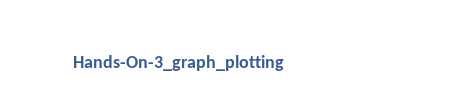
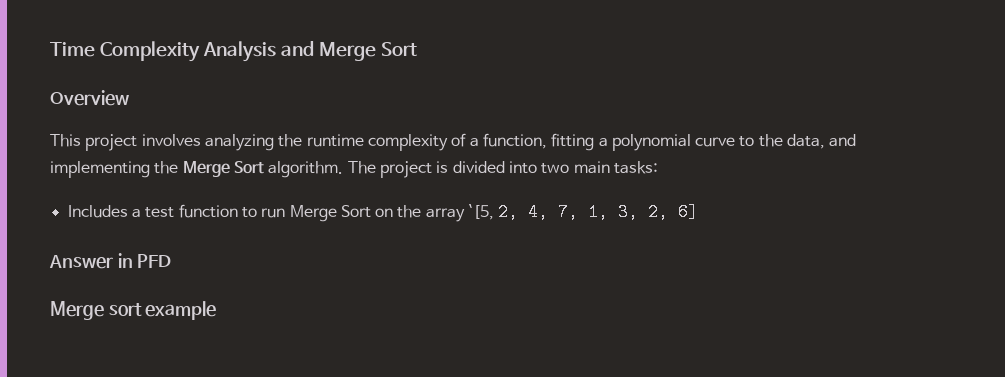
[73,55,284,71] Hands-On-3_graph_plotting -> [50,41,417,62] [50,90,129,106] [50,133,857,151] [50,161,658,178] [67,203,699,222] [49,253,172,269] [50,301,217,320] Time Complexity Analysis and Merge Sort // Overview // This project involves analyzing the runtime complexity of a function, fitting a polynomial curve to the data, and implementing the Merge Sort algorithm. The project is divided into two main tasks: // Includes a test function to run Merge Sort on the array `[5, 2, 4, 7, 1, 3, 2, 6] // Answer in PFD // Merge sort example

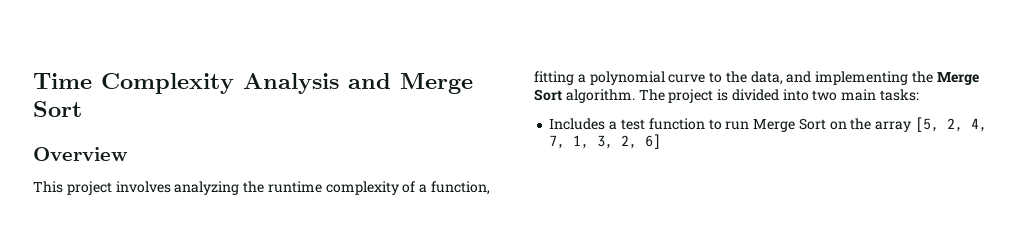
[468,204,495,220] `[5, -> [914,117,939,132] [5,
[49,253,172,269] [50,301,217,320] // Answer in PFD // Merge sort example -> (662, 141) none

